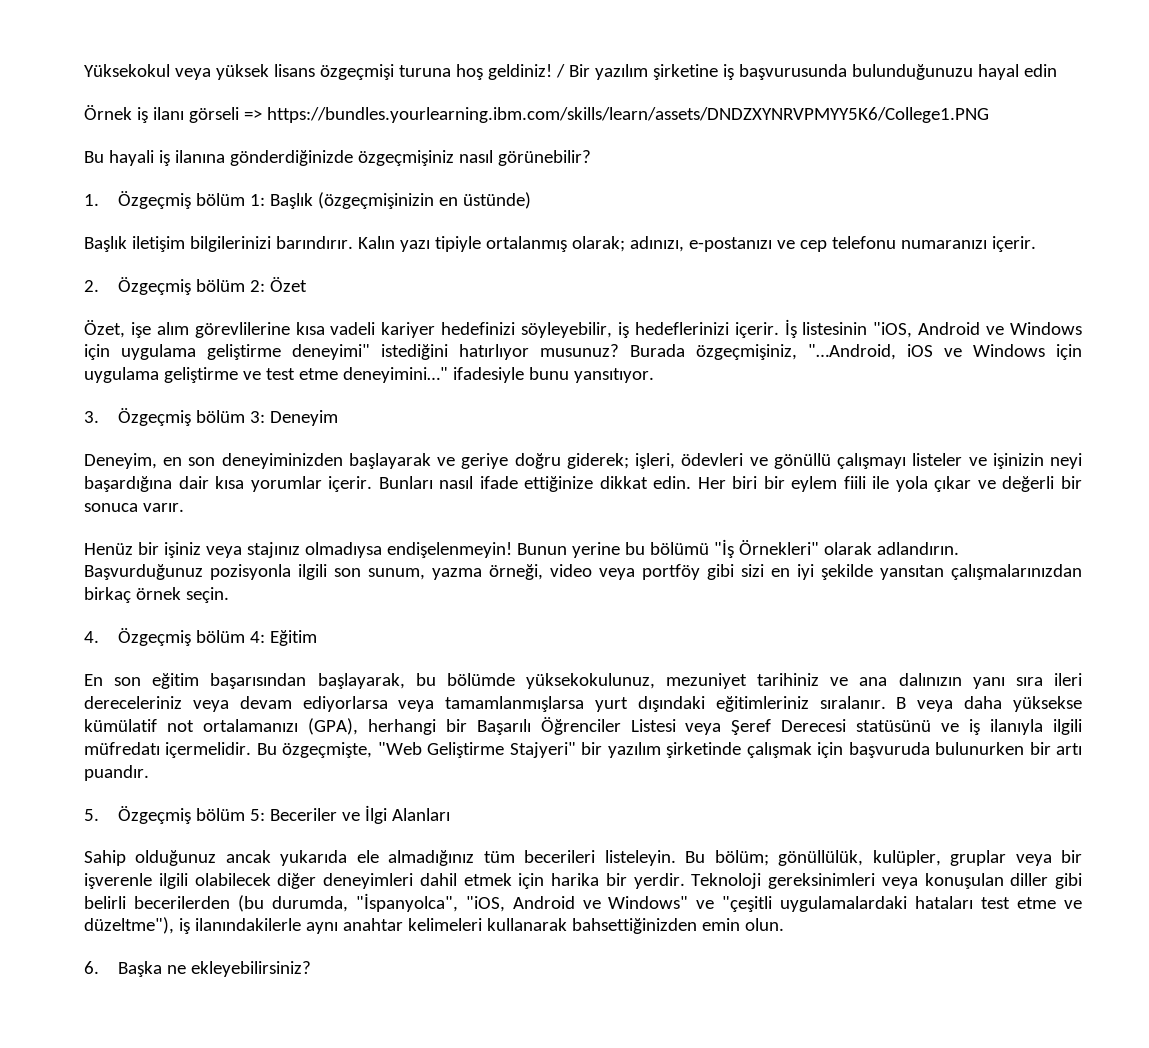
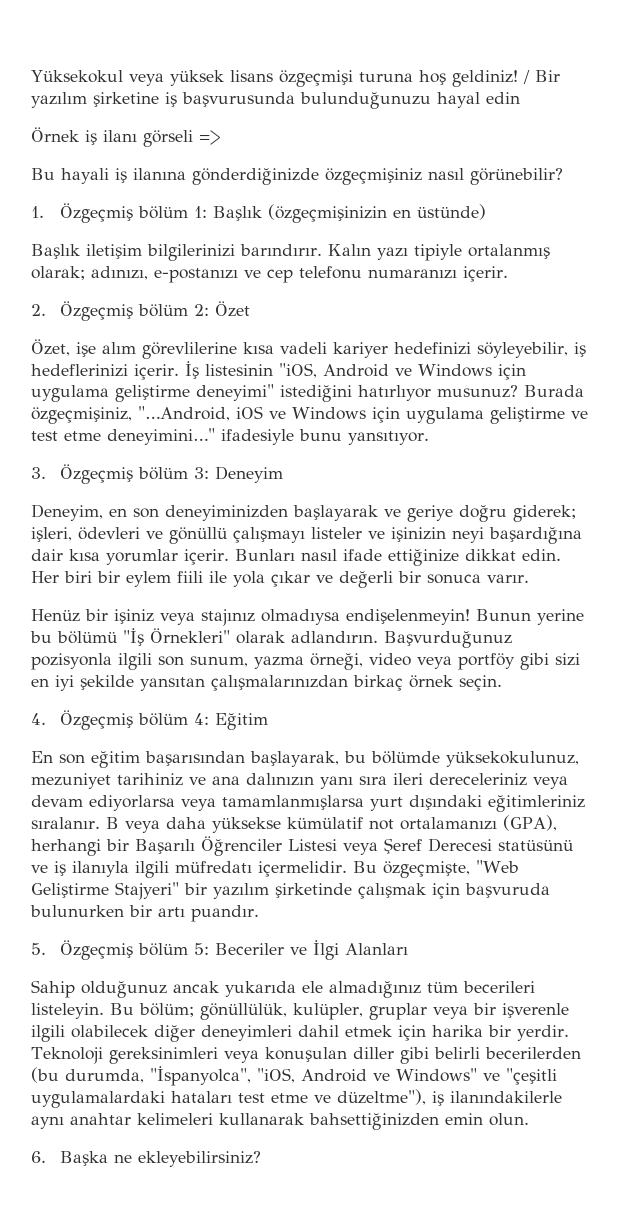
[266,107,989,123] https://bundles.yourlearning.ibm.com/skills/learn/assets/DNDZXYNRVPMYY5K6/College1.PNG -> (220, 137) none

